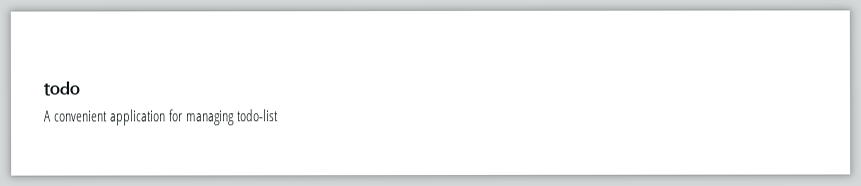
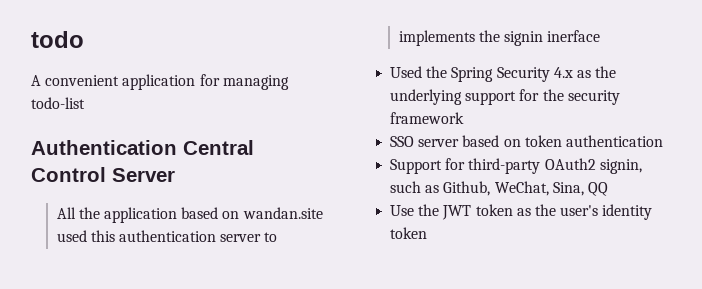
(280, 115) none -> [31,140,254,155] [31,167,175,182] [56,207,323,223] [56,230,278,242] [398,30,601,46] [390,66,617,82] [390,89,620,105] [390,112,465,124] [390,135,663,147] [390,158,642,174] [390,181,608,196] [390,204,653,220] [390,227,428,239] // Authentication Central Control Server // All the application based on wandan.site used this authentication server to implements the signin inerface // Used the Spring Security 4.x as the underlying support for the security framework // SSO server based on token authentication // Support for third-party OAuth2 signin, such as Github, WeChat, Sina, QQ // Use the JWT token as the user's identity token

